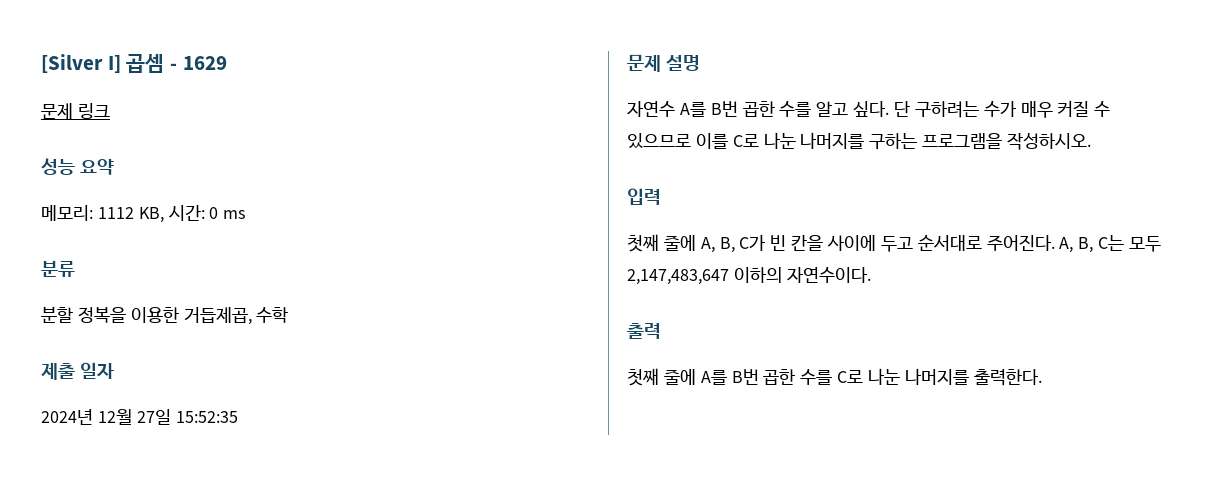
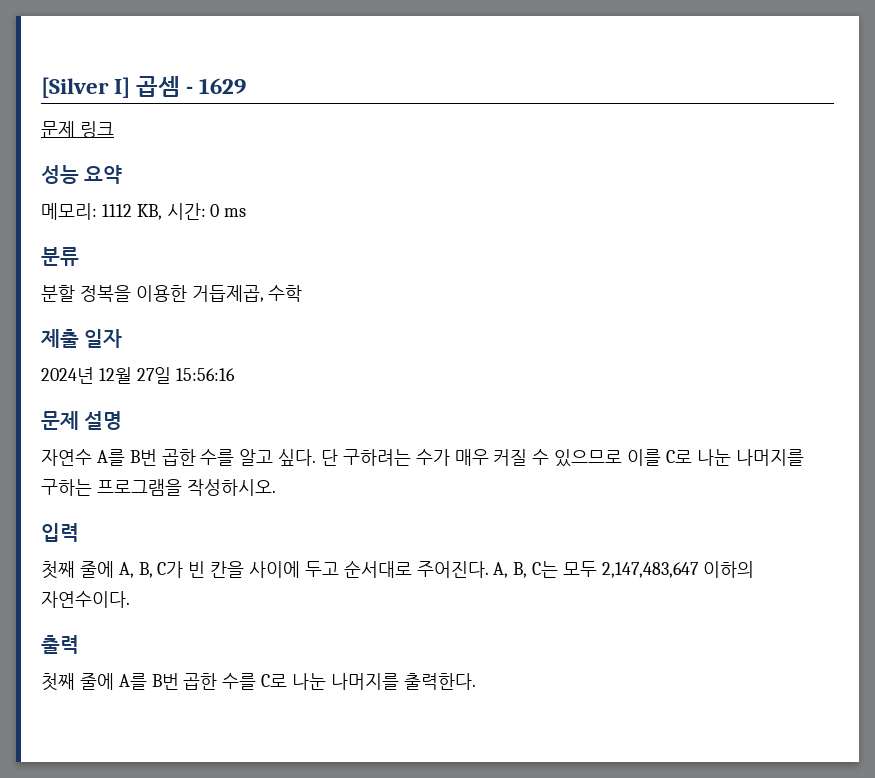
[175,411,238,423] 15:52:35 -> [175,368,235,381] 15:56:16

